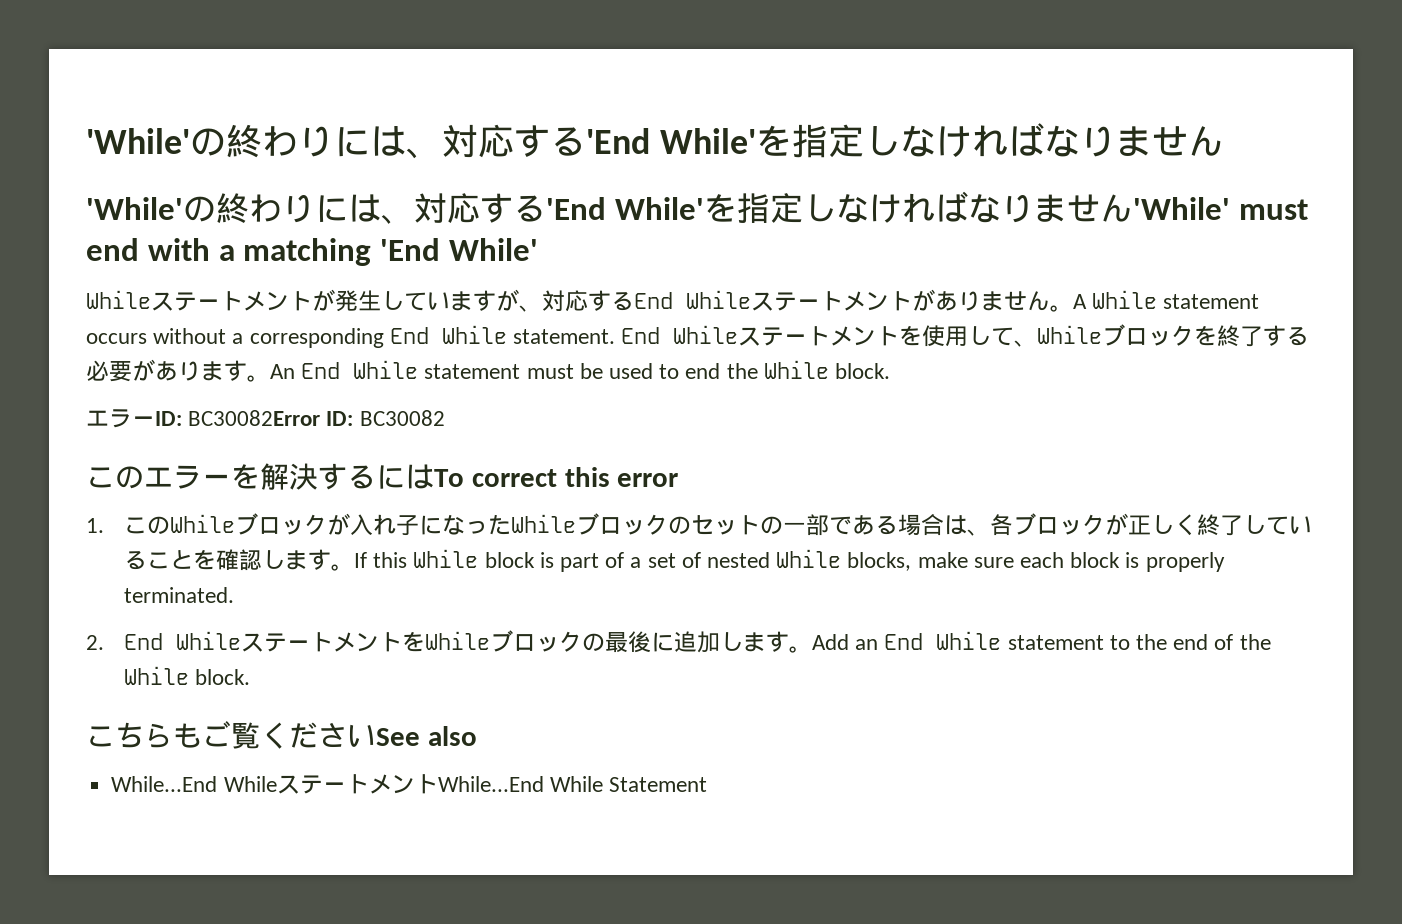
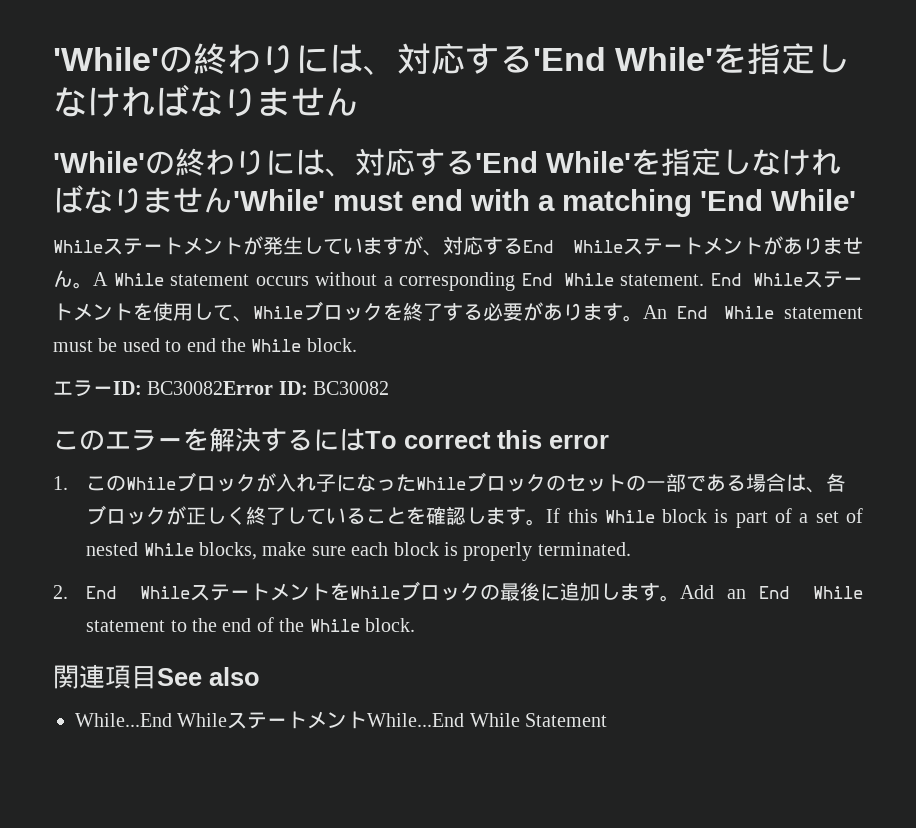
[86,721,376,749] こちらもご覧ください -> [53,664,157,689] 関連項目

